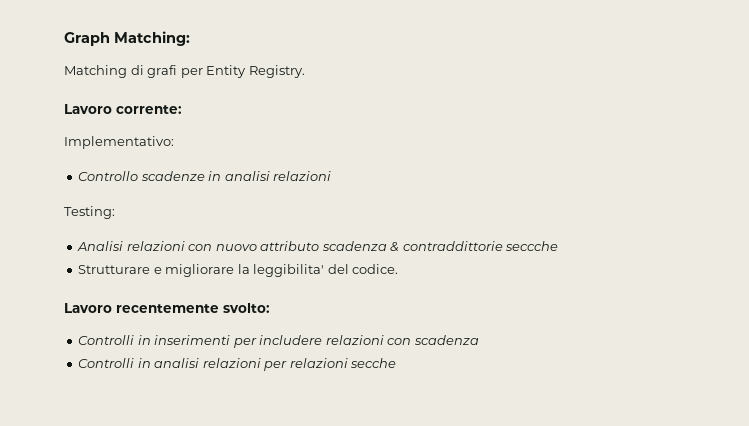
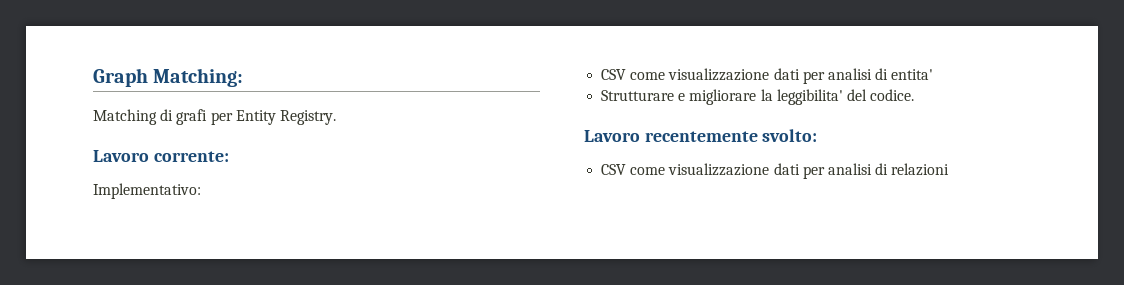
[78,171,332,181] [64,206,115,219] [77,241,559,252] Controllo scadenze in analisi relazioni // Testing: // Analisi relazioni con nuovo attributo scadenza & contraddittorie seccche -> [601,68,934,84] CSV come visualizzazione dati per analisi di entita'
[78,335,479,348] [78,358,397,371] Controlli in inserimenti per includere relazioni con scadenza // Controlli in analisi relazioni per relazioni secche -> [601,163,950,179] CSV come visualizzazione dati per analisi di relazioni

